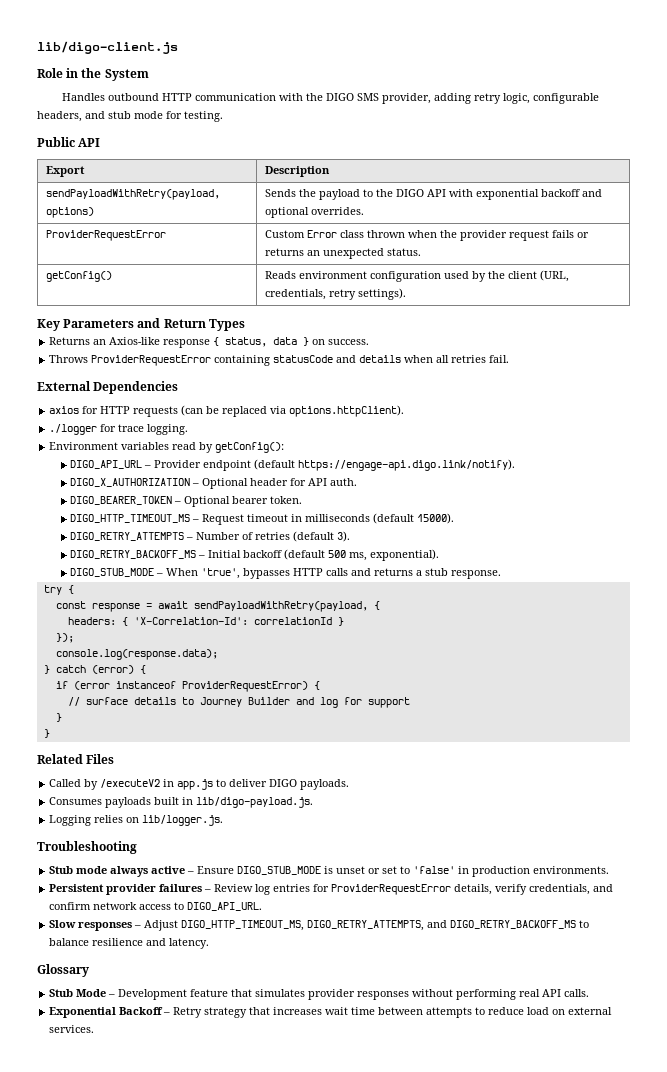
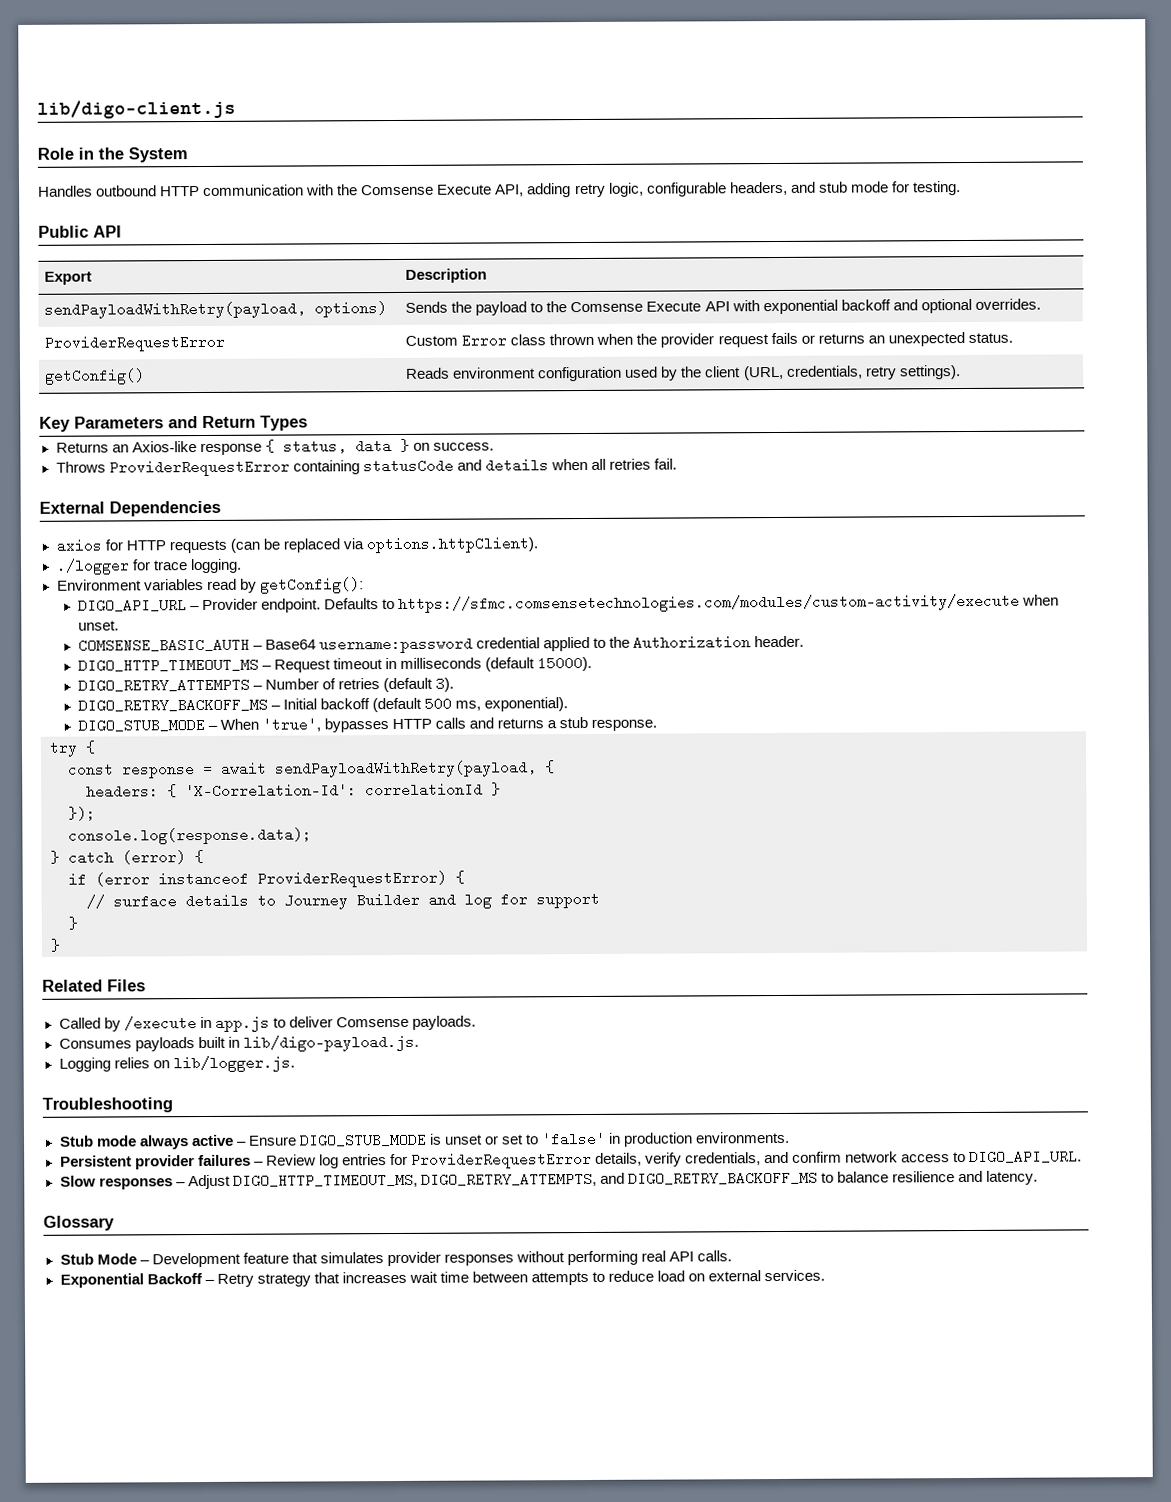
[325,93,431,104] DIGO SMS provider, -> [361,184,525,197] Comsense Execute API,
[395,189,424,197] DIGO -> [570,301,702,313] Comsense Execute
[203,459,516,471] [70,478,358,489] [70,496,303,507] endpoint (default https://engage-api.digo.link/notify). // DIGO_X_AUTHORIZATION – Optional header for API auth. // DIGO_BEARER_TOKEN – Optional bearer token. -> [260,593,1059,613] [77,620,119,631] [77,635,805,654] endpoint. Defaults to https://sfmc.comsensetechnologies.com/modules/custom-activity/execute when unset. // COMSENSE_BASIC_AUTH – Base64 username:password credential applied to the Authorization header.
[100,779,161,788] /executeV2 -> [123,1016,197,1031] /execute
[269,779,298,787] DIGO -> [335,1016,409,1028] Comsense

